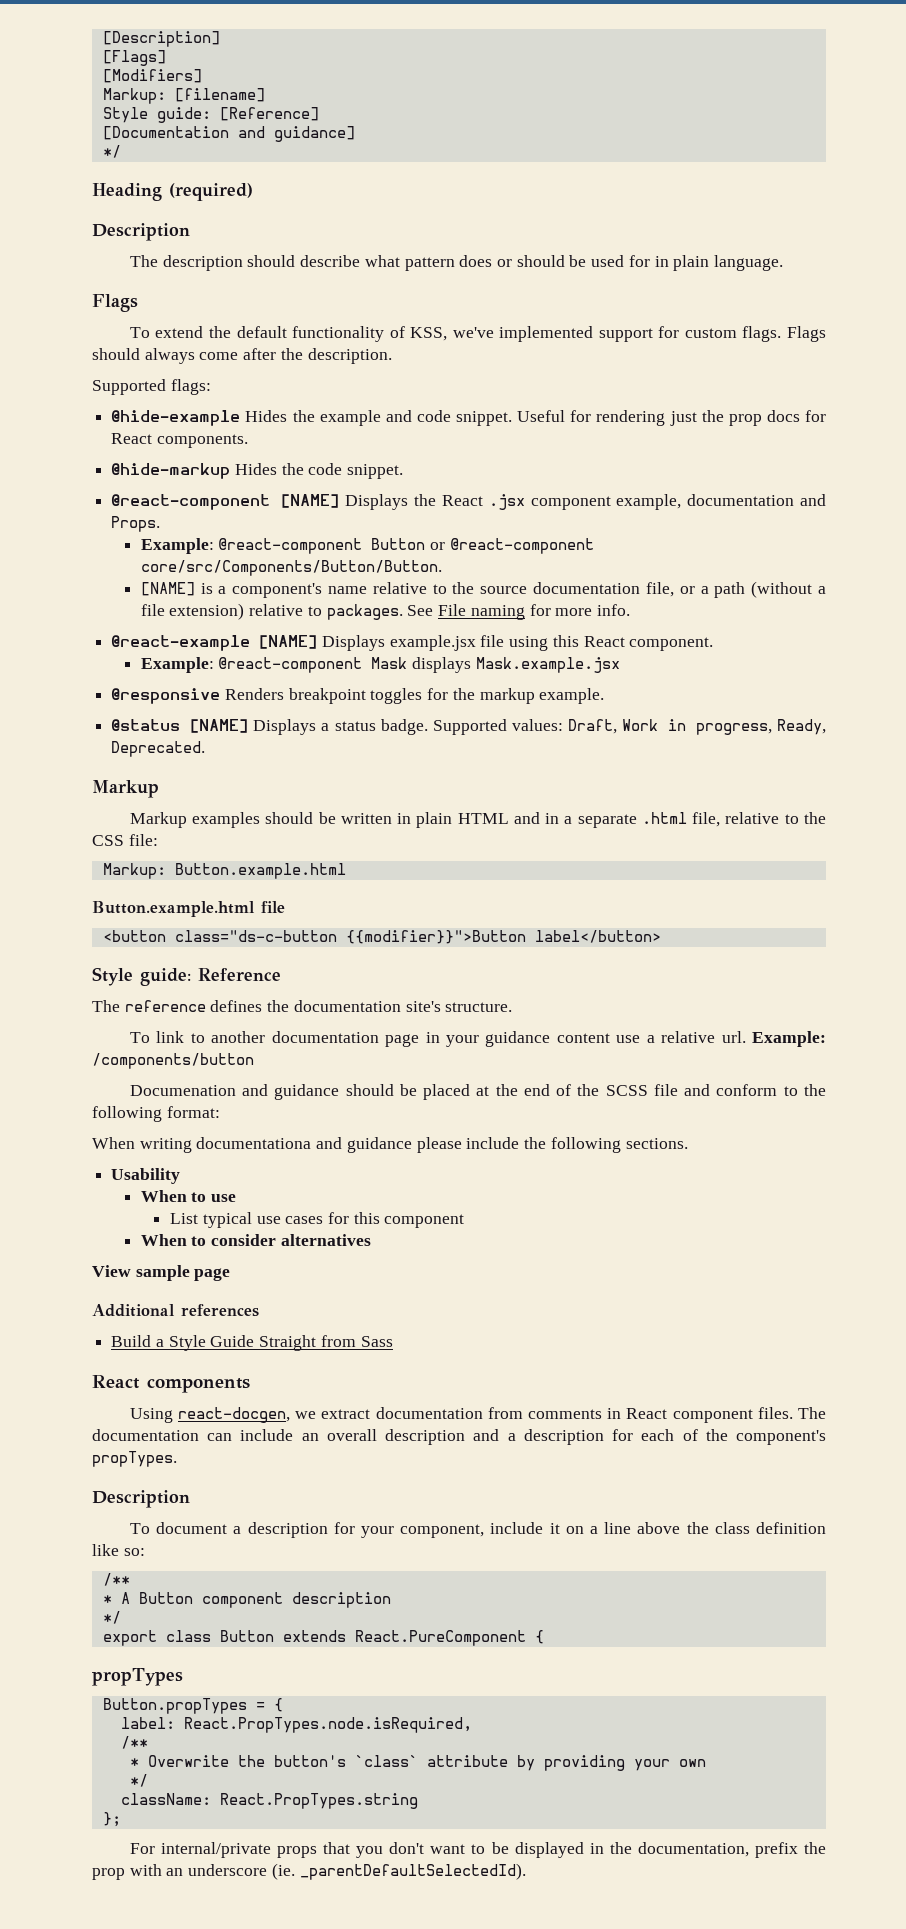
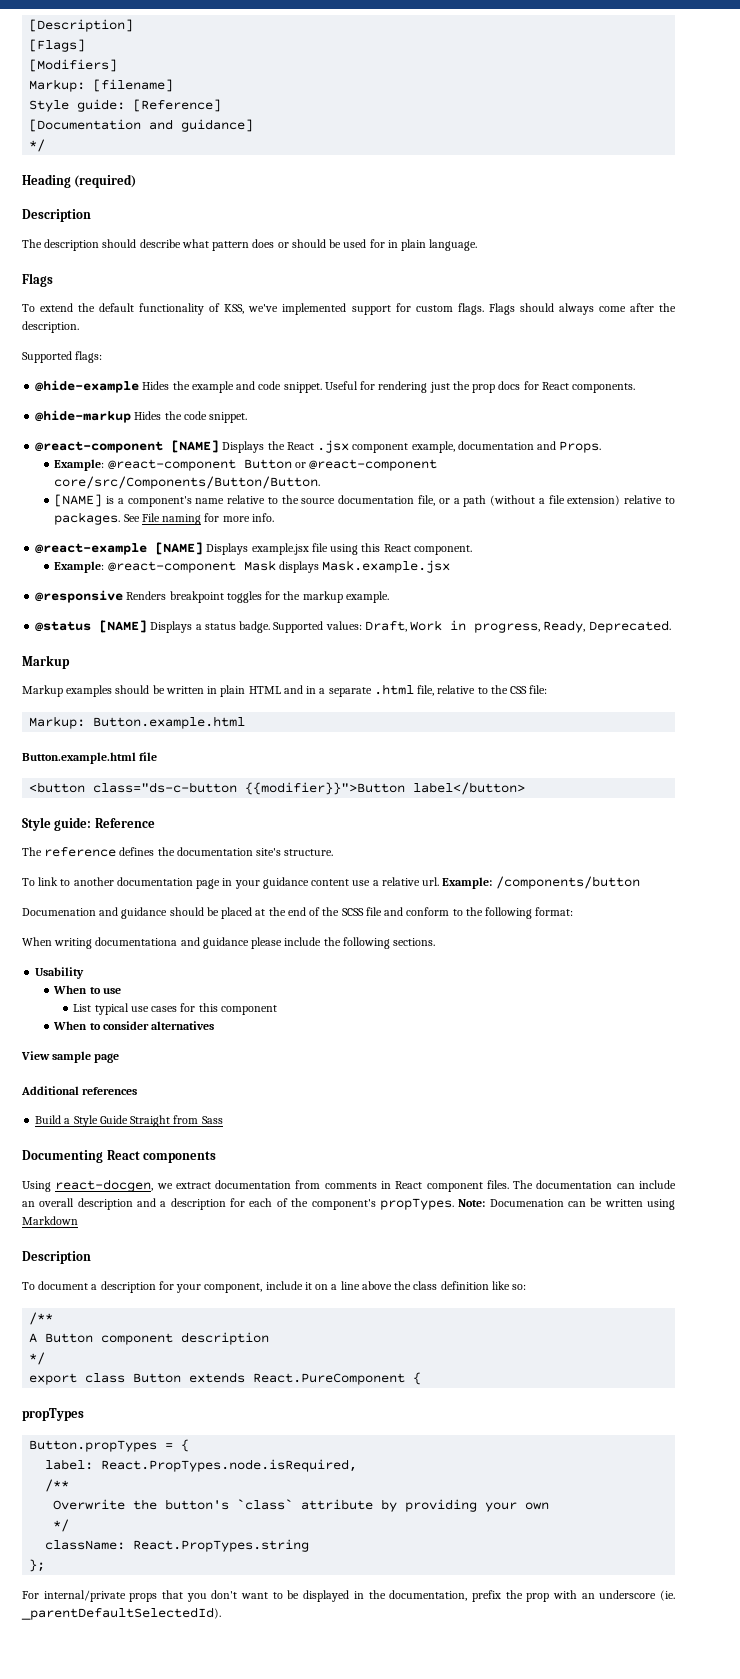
(393, 1341) none -> [22,1150,103,1163] Documenting
(177, 1459) none -> [458,1198,676,1210] [22,1216,78,1225] Note: Documenation can be written using Markdown
[102,1595,112,1604] * -> (54, 1318) none
[129,1758,139,1767] * -> (70, 1485) none

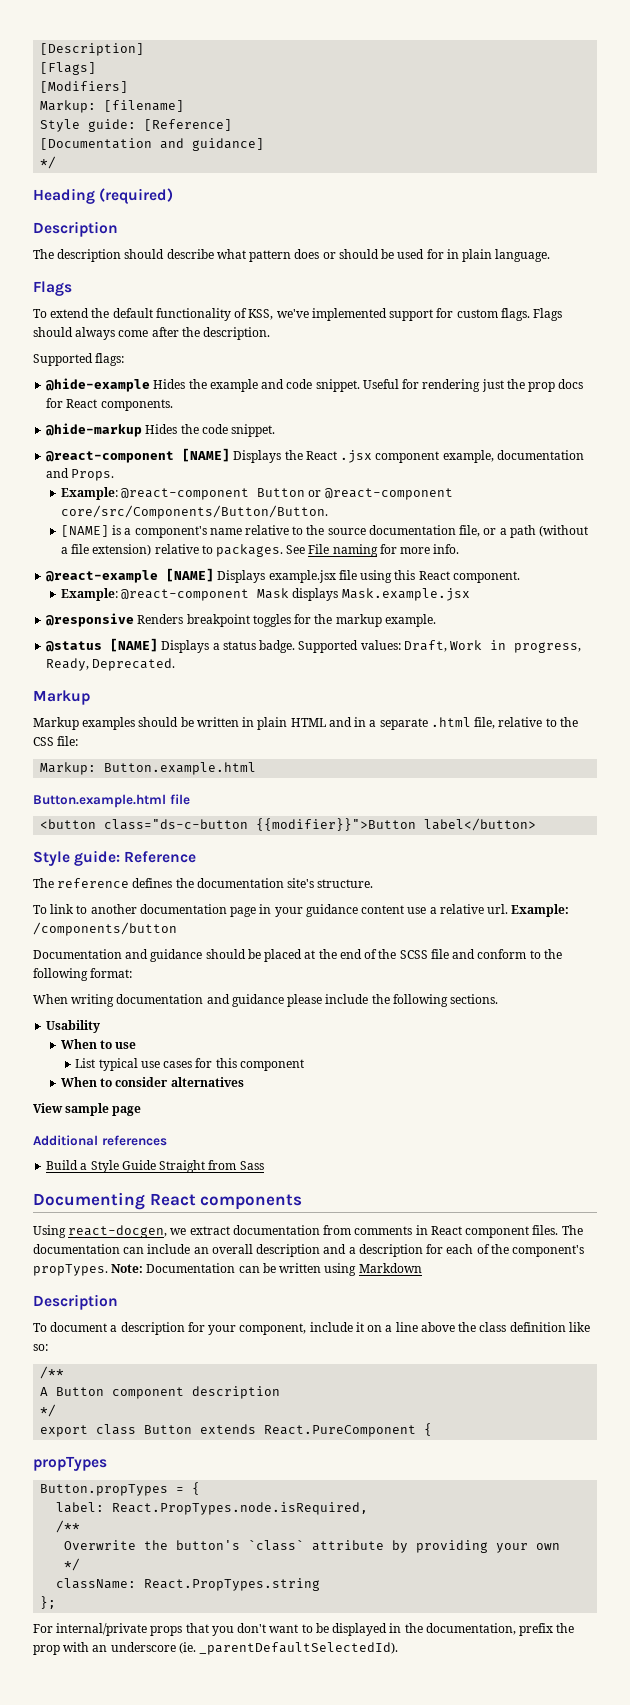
[22,908,96,916] Documenation -> [33,949,122,959] Documentation
[95,937,178,946] documentationa -> [116,994,204,1004] documentation
[489,1199,564,1207] Documenation -> [146,1263,236,1273] Documentation

